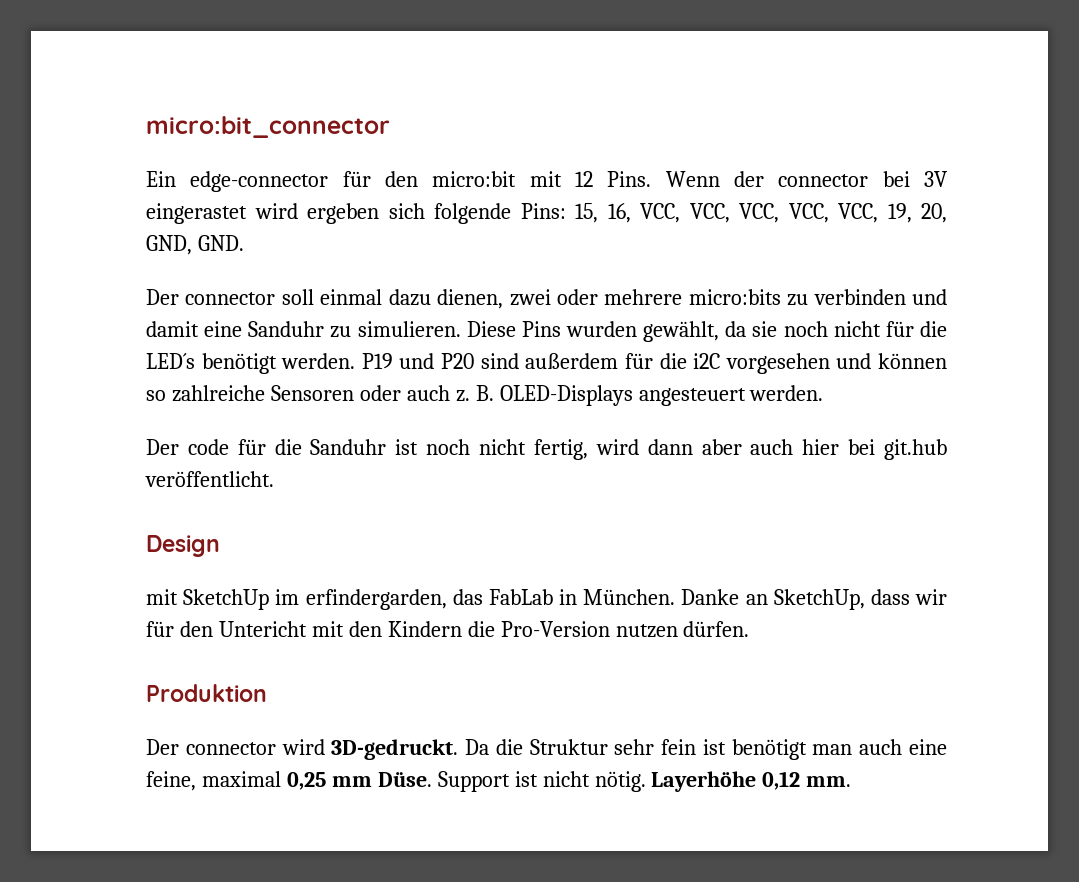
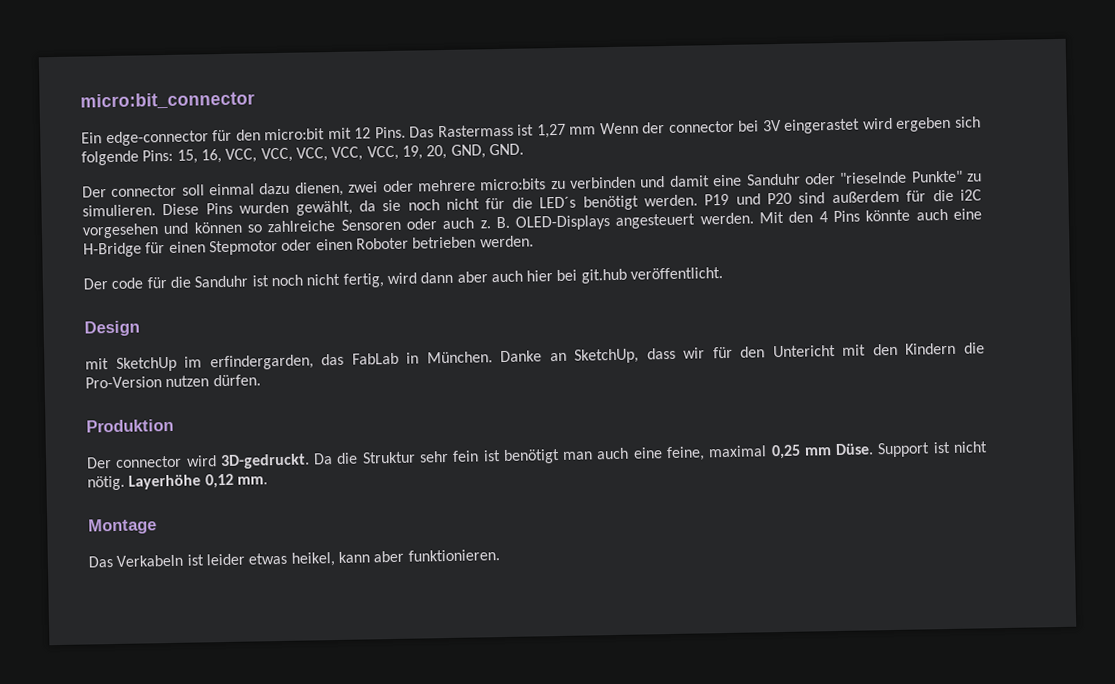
(652, 179) none -> [409,123,597,139] Das Rastermass ist 1,27 mm
(325, 329) none -> [804,170,963,185] oder "rieselnde Punkte"
(824, 393) none -> [759,208,982,224] [83,235,534,258] Mit den 4 Pins könnte auch eine H-Bridge für einen Stepmotor oder einen Roboter betrieben werden.
(852, 781) none -> [88,518,157,535] [88,549,500,568] // Montage // Das Verkabeln ist leider etwas heikel, kann aber funktionieren.

